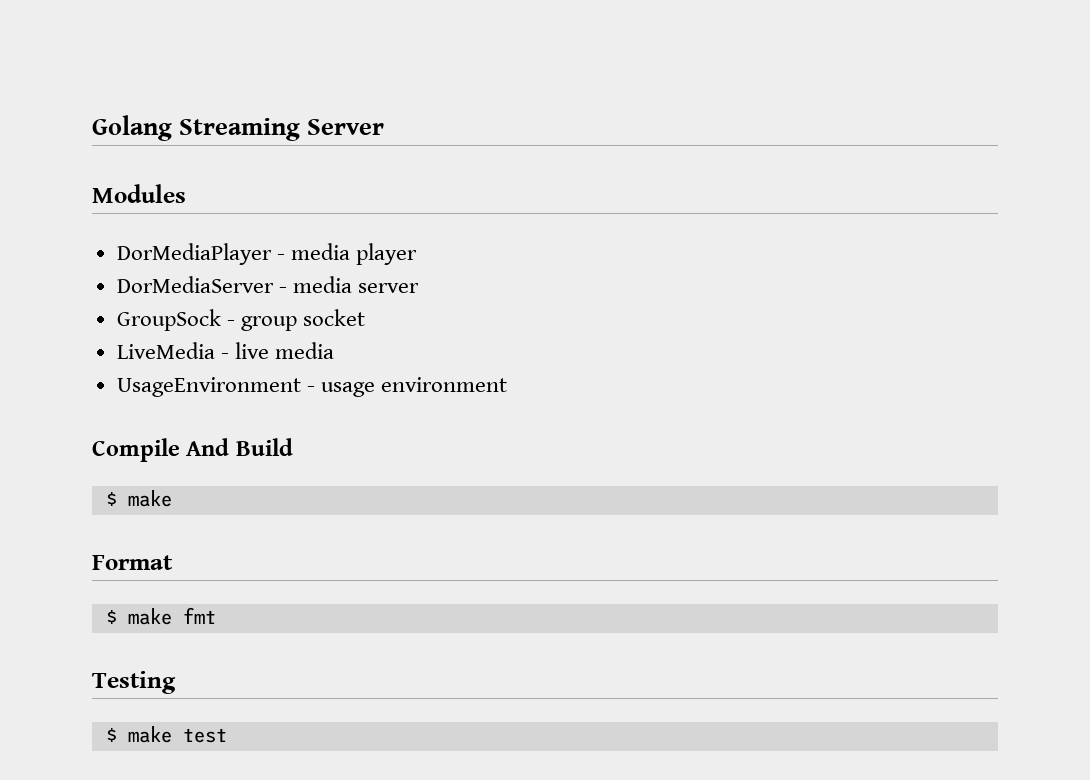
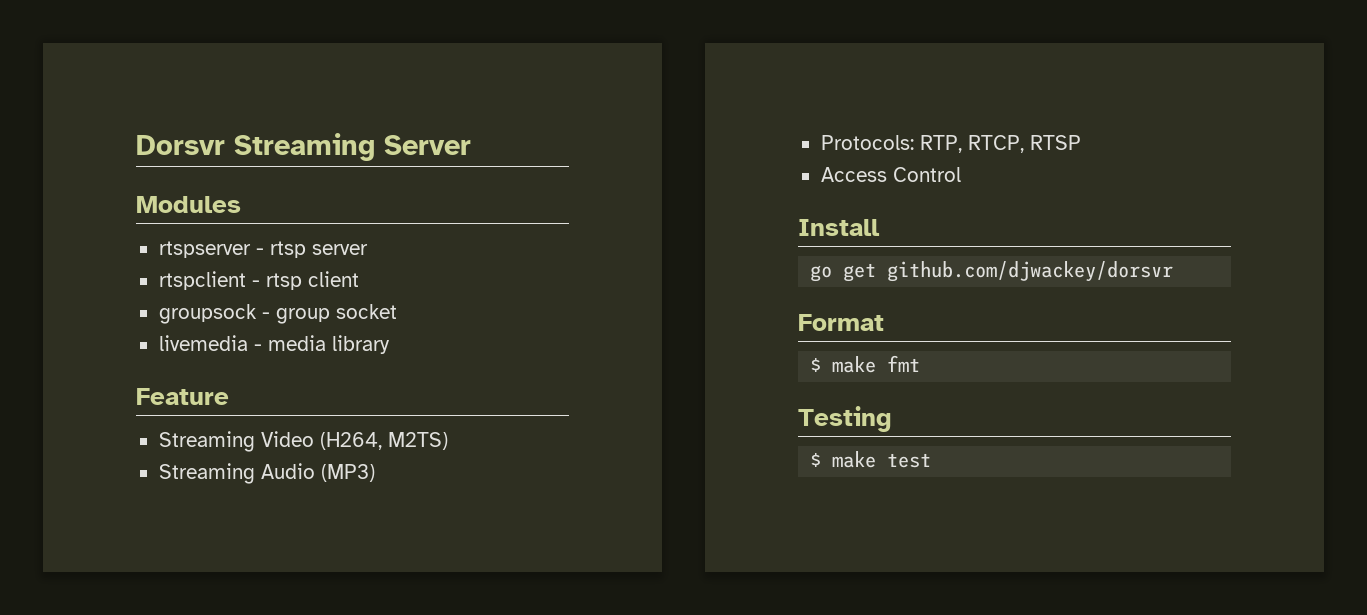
[92,115,172,141] Golang -> [136,135,225,155] Dorsvr
[116,243,417,265] [116,276,419,293] [116,309,365,331] [116,342,334,359] [116,377,507,397] [92,438,293,462] [105,490,172,507] DorMediaPlayer - media player // DorMediaServer - media server // GroupSock - group socket // LiveMedia - live media // UsageEnvironment - usage environment // Compile And Build // $ make -> [158,241,368,258] [158,271,359,290] [158,304,397,324] [158,335,390,354] [136,388,229,405] [158,431,448,452] [158,463,375,484] [820,135,1081,153] [820,167,961,182] [798,219,880,236] [810,261,1174,282] rtspserver - rtsp server // rtspclient - rtsp client // groupsock - group socket // livemedia - media library // Feature // Streaming Video (H264, M2TS) // Streaming Audio (MP3) // Protocols: RTP, RTCP, RTSP // Access Control // Install // go get github.com/djwackey/dorsvr

